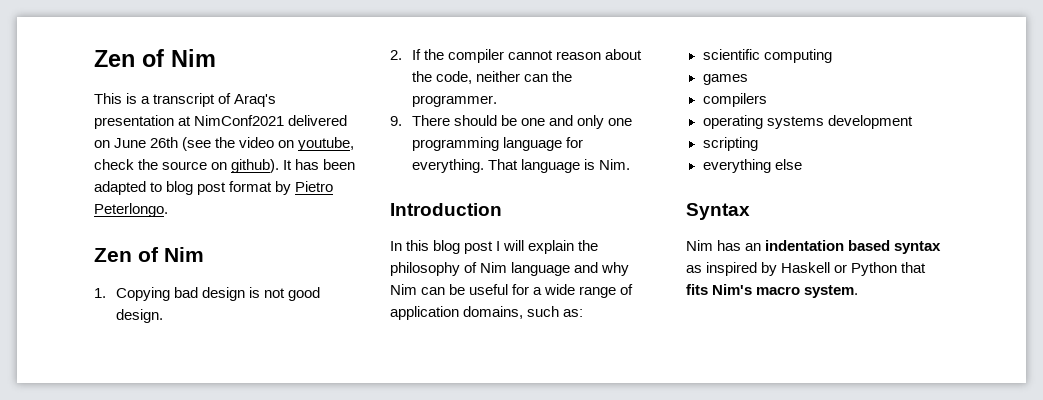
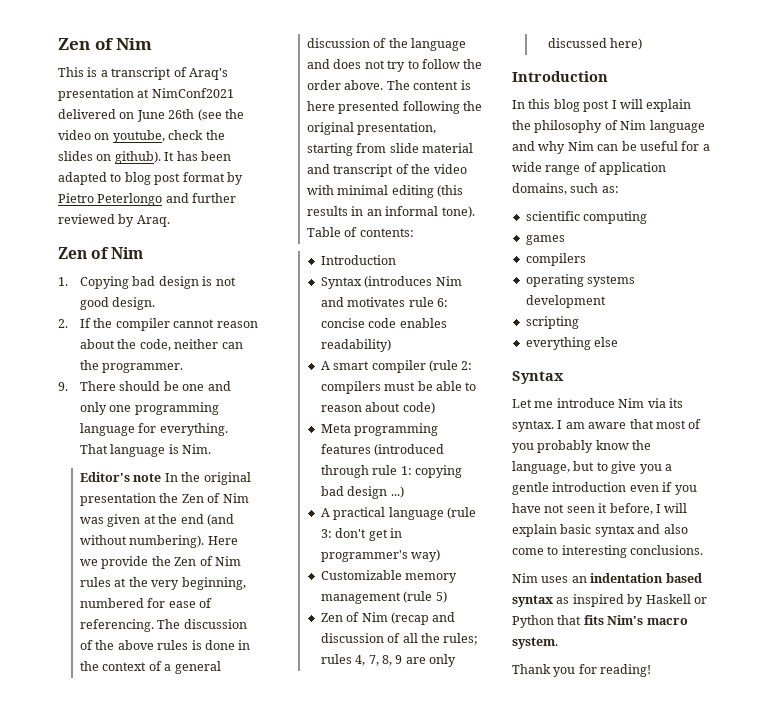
[162,161,208,170] source -> [58,151,93,161] slides
[94,203,168,217] Peterlongo. -> [97,193,237,206] [58,214,170,227] Peterlongo and further reviewed by Araq.
(631, 164) none -> [79,472,251,485] [79,493,249,506] [79,514,234,527] [79,535,238,548] [79,556,241,569] [79,577,246,590] [79,598,213,608] [79,619,247,632] [79,640,251,650] [79,661,221,674] [306,38,467,51] [306,59,483,72] [306,80,471,90] [306,101,483,114] [306,122,437,135] [306,143,474,156] [306,164,467,177] [306,185,464,198] [306,206,475,218] [306,227,414,237] [320,255,396,265] [320,276,462,289] [320,297,448,307] [320,318,447,328] [320,339,391,352] [320,360,473,373] [320,381,477,394] [320,402,435,414] [320,423,439,436] [320,444,445,456] [320,465,462,478] [320,486,404,499] [320,507,476,520] [320,528,402,541] [320,549,441,562] [320,570,458,583] [320,591,447,604] [320,612,456,625] [320,633,479,645] [320,654,456,667] [547,38,643,50] // Editor's note In the original presentation the Zen of Nim was given at the end (and without numbering). Here we provide the Zen of Nim rules at the very beginning, numbered for ease of referencing. The discussion of the above rules is done in the context of a general discussion of the language and does not try to follow the order above. The content is here presented following the original presentation, starting from slide material and transcript of the video with minimal editing (this results in an informal tone). Table of contents: // Introduction // Syntax (introduces Nim and motivates rule 6: concise code enables readability) // A smart compiler (rule 2: compilers must be able to reason about code) // Meta programming features (introduced through rule 1: copying bad design ...) // A practical language (rule 3: don't get in programmer's way) // Customizable memory management (rule 5) // Zen of Nim (recap and discussion of all the rules; rules 4, 7, 8, 9 are only discussed here)
[686,240,742,251] Nim has -> [512,398,683,408] [512,419,702,432] [512,440,652,453] [512,461,672,474] [512,482,697,495] [512,503,688,515] [512,524,688,537] [512,545,704,558] [512,573,569,583] Let me introduce Nim via its syntax. I am aware that most of you probably know the language, but to give you a gentle introduction even if you have not seen it before, I will explain basic syntax and also come to interesting conclusions. // Nim uses
(859, 291) none -> [512,664,652,677] // Thank you for reading!

